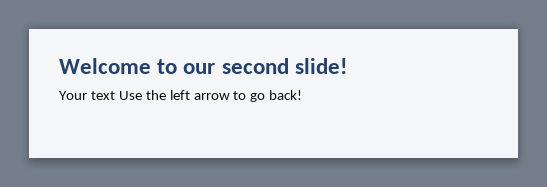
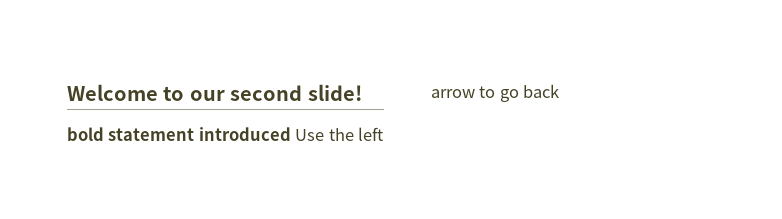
[59,91,115,100] Your text -> [67,127,291,141] bold statement introduced
[269,90,303,100] back! -> [523,84,560,98] back

